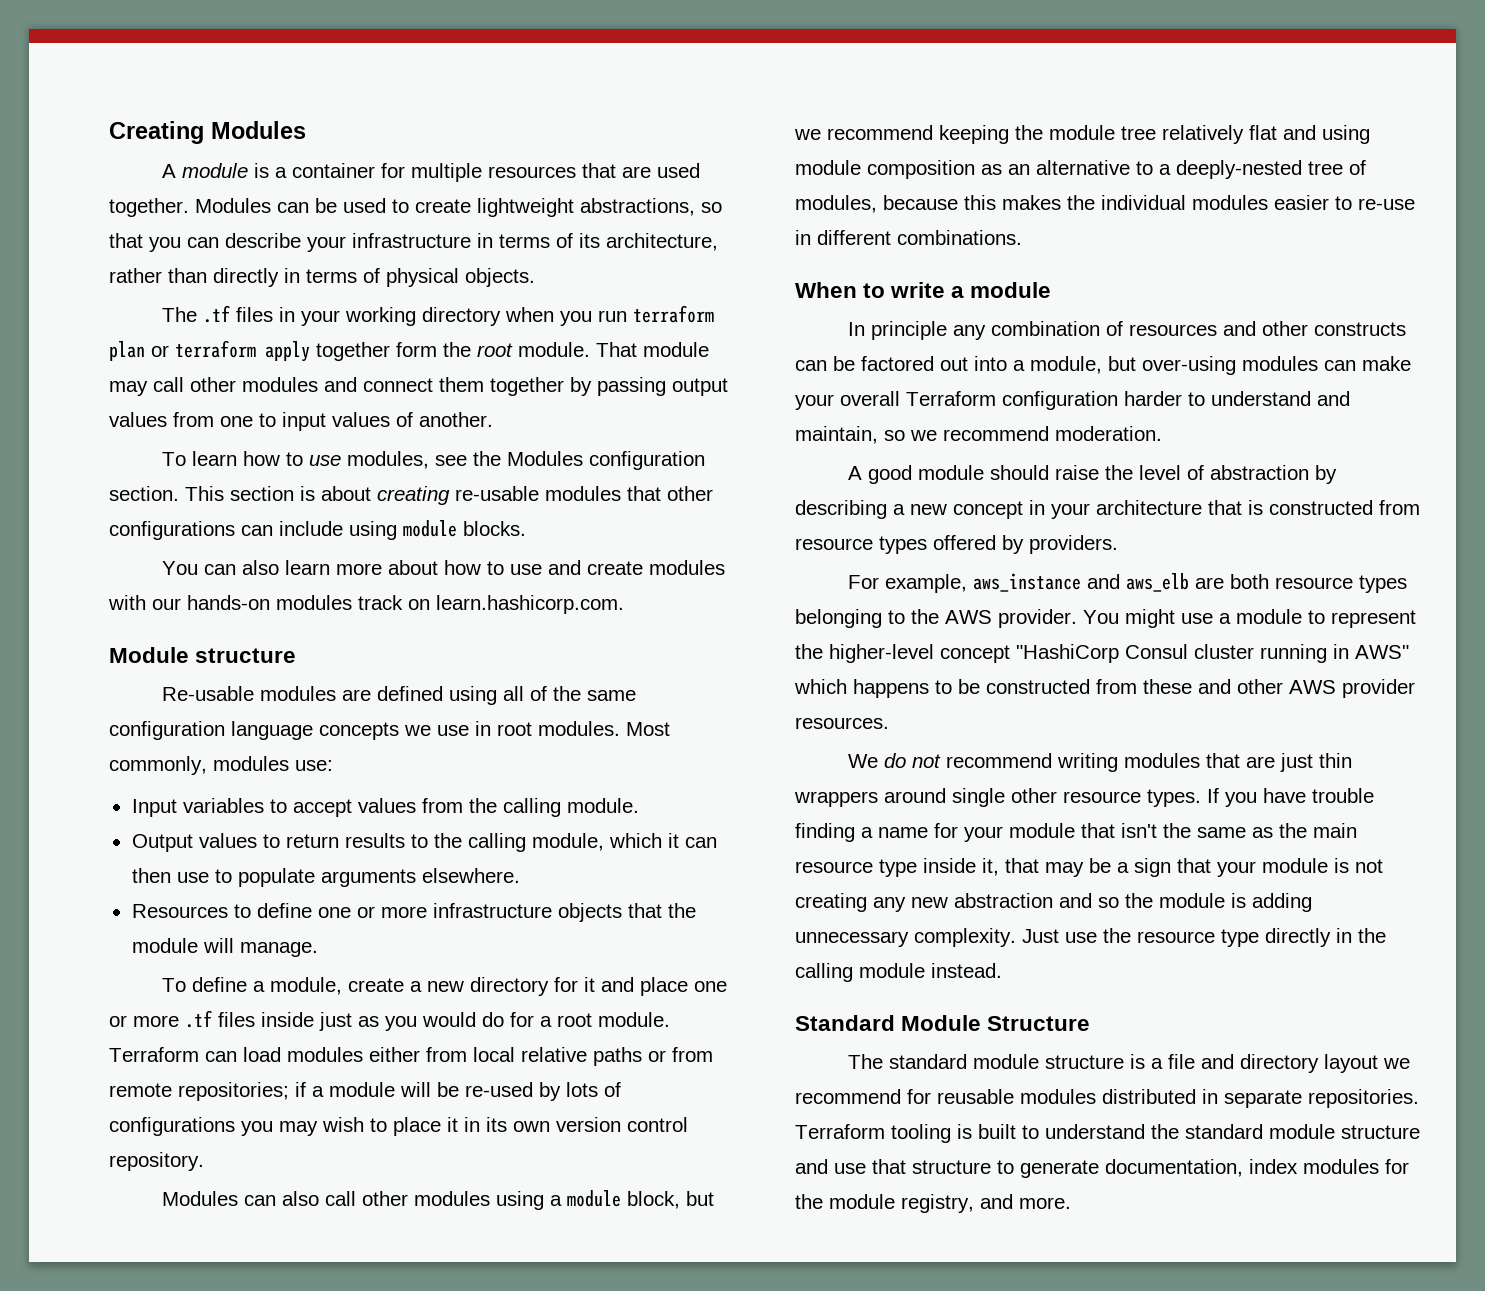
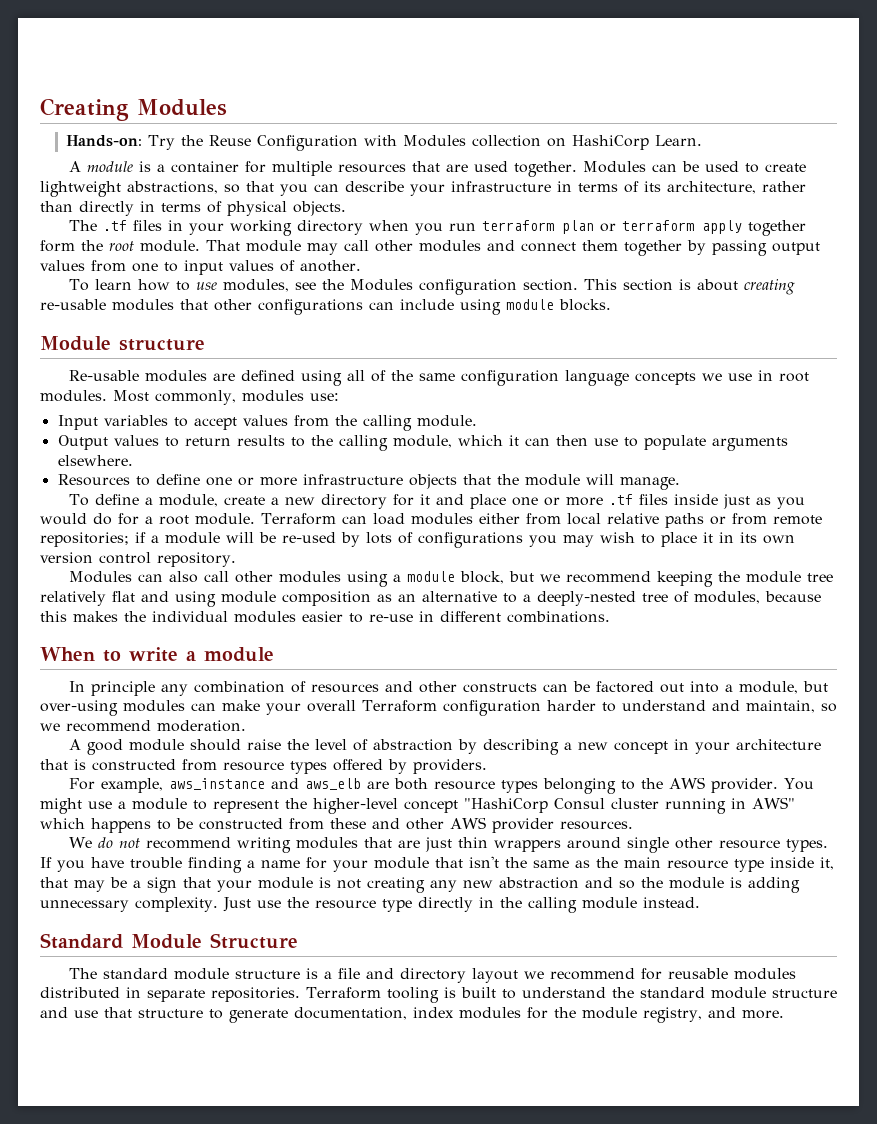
(306, 130) none -> [66,135,703,151] // Hands-on: Try the Reuse Configuration with Modules collection on HashiCorp Learn.
[162,560,726,575] [108,595,624,614] // You can also learn more about how to use and create modules with our hands-on modules track on learn.hashicorp.com. -> (611, 305) none

